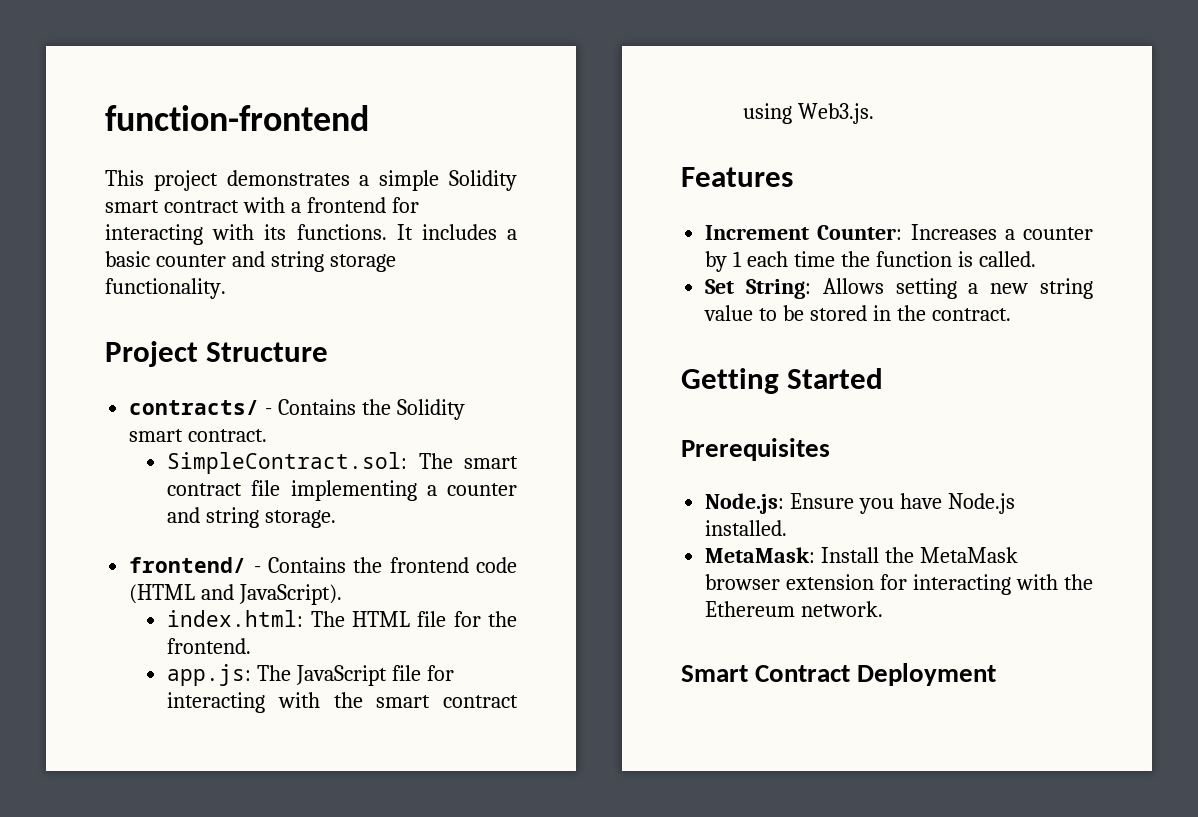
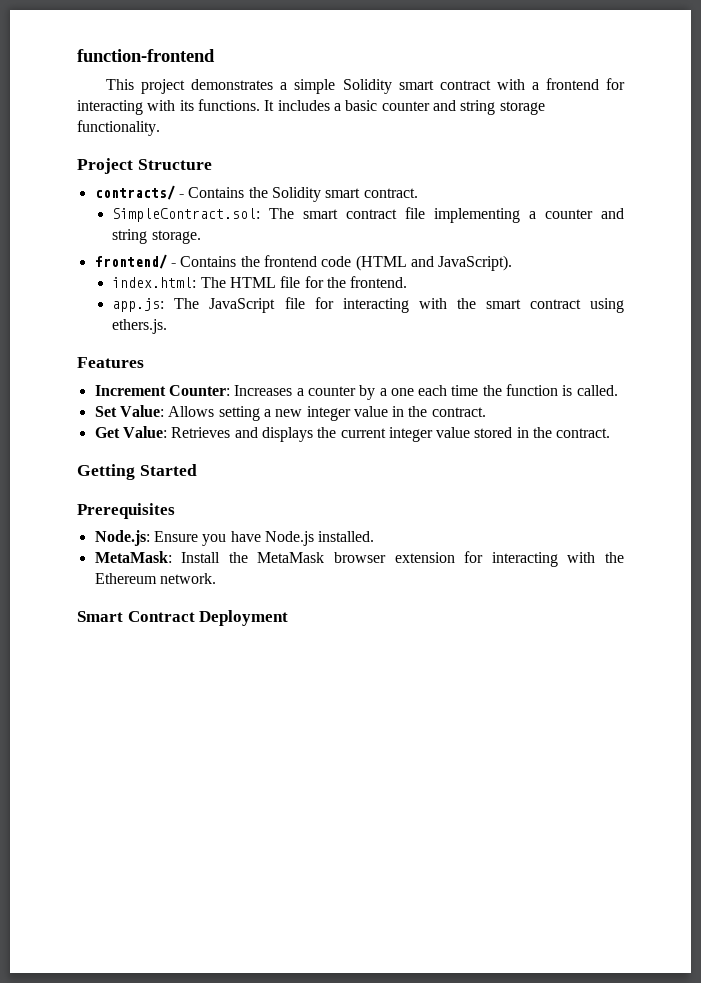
[798,103,875,124] Web3.js. -> [112,319,168,334] ethers.js.
[733,251,743,267] 1 -> [379,388,414,396] a one
[746,279,811,299] String: -> [119,405,164,417] Value:
[1040,278,1093,299] [704,305,805,321] string value to be -> [306,406,486,421] [94,426,471,442] integer value in the contract. // Get Value: Retrieves and displays the current integer value

